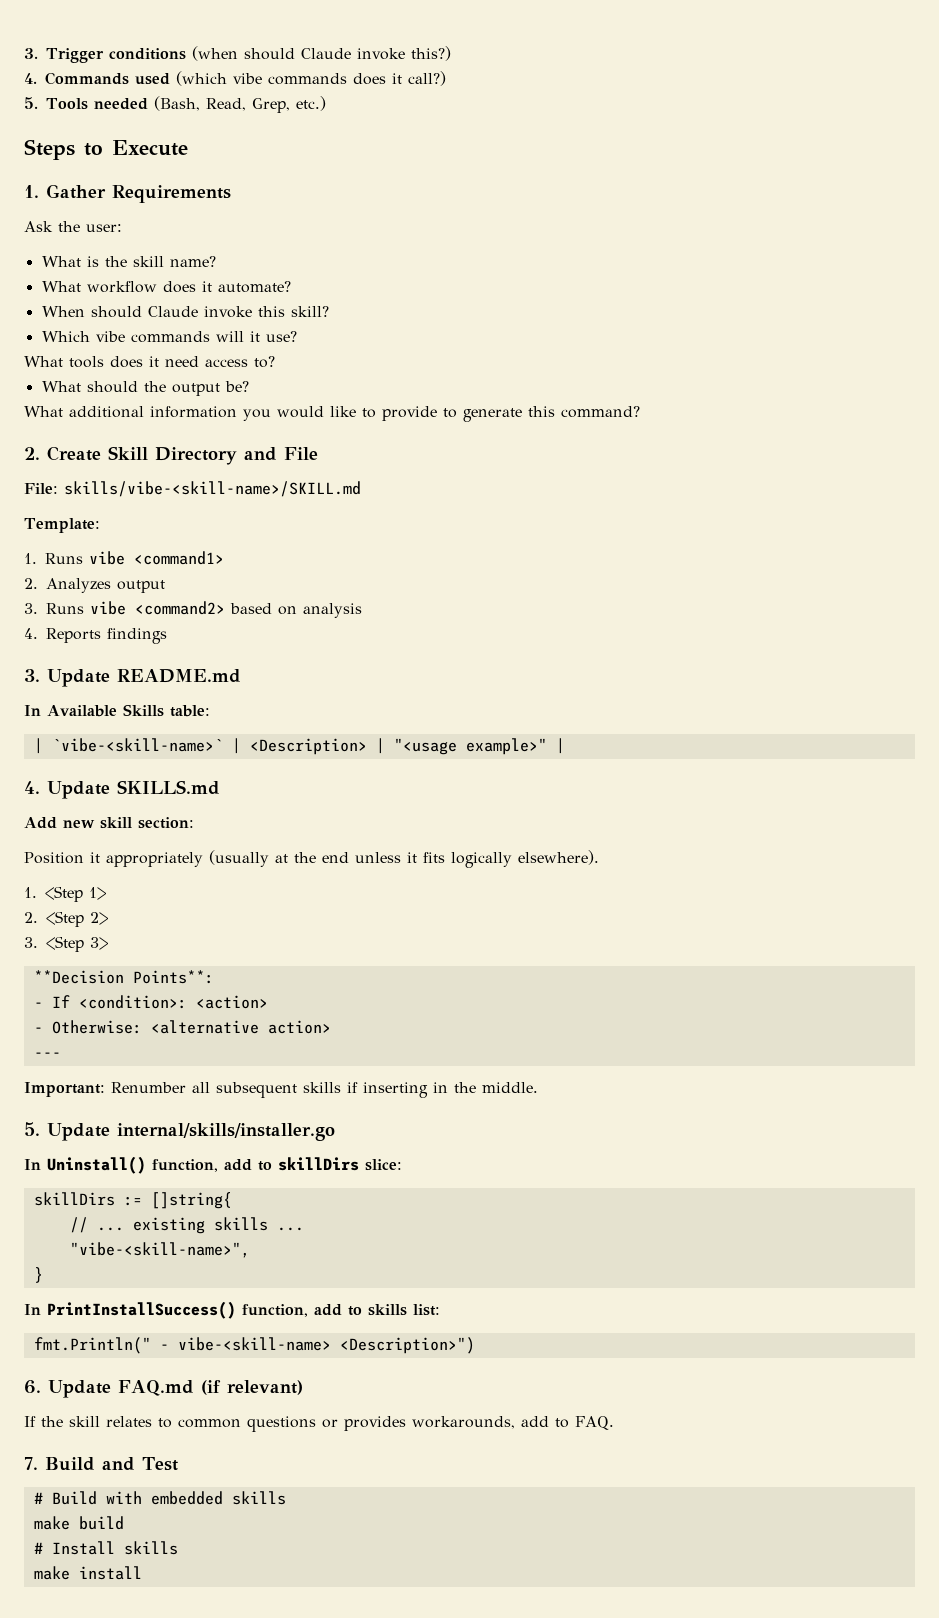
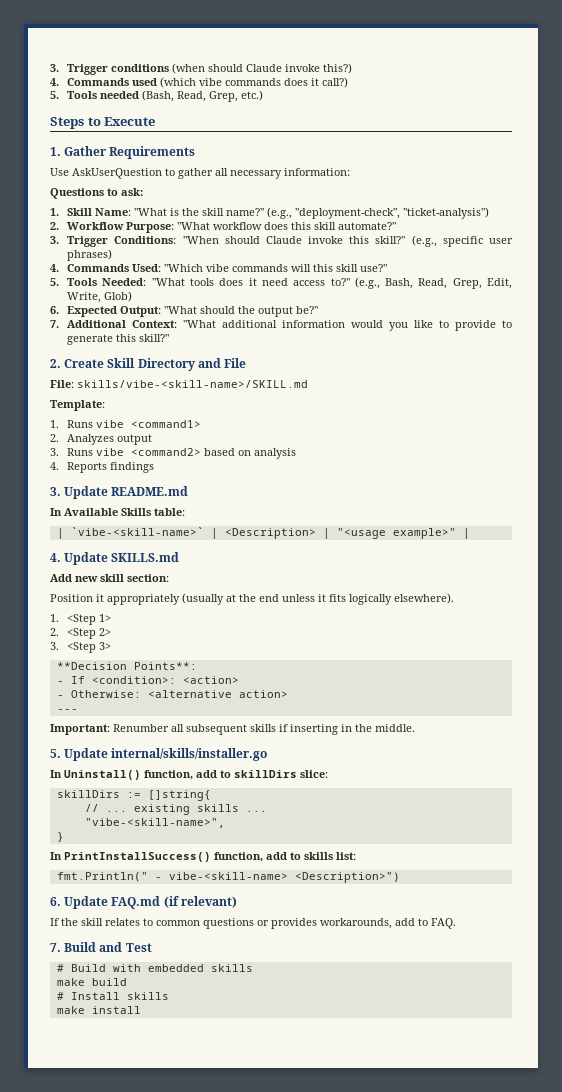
[24,221,122,232] [41,256,216,267] [41,281,291,293] [41,306,329,318] [41,331,297,343] [24,356,63,367] Ask the user: // What is the skill name? // What workflow does it automate? // When should Claude invoke this skill? // Which vibe commands will it use? // What -> [50,168,350,179] [50,188,143,199] [50,207,490,219] [50,222,397,233] [50,235,513,247] [67,249,113,261] [50,264,388,272] [50,278,185,286] Use AskUserQuestion to gather all necessary information: // Questions to ask: // 1. Skill Name: "What is the skill name?" (e.g., "deployment-check", "ticket-analysis") // 2. Workflow Purpose: "What workflow does this skill automate?" // 3. Trigger Conditions: "When should Claude invoke this skill?" (e.g., specific user phrases) // 4. Commands Used: "Which vibe commands will this skill use?" // 5. Tools Needed: "What
[254,356,275,368] [41,381,249,396] [24,406,324,421] to? // What should the output be? // What additional information you would -> [330,277,512,289] [67,291,133,303] [50,306,319,317] [50,320,409,331] to?" (e.g., Bash, Read, Grep, Edit, Write, Glob) // 6. Expected Output: "What should the output be?" // 7. Additional Context: "What additional information would you
[561,406,640,418] command? -> [139,334,170,342] skill?"

